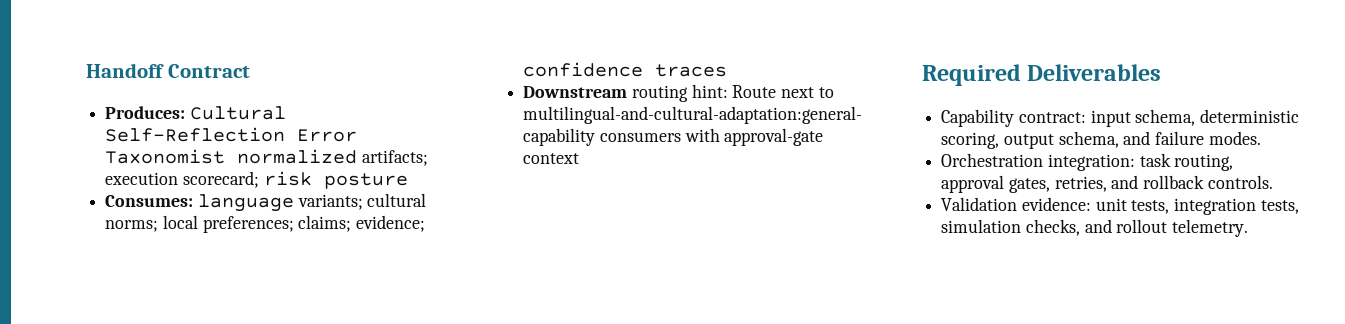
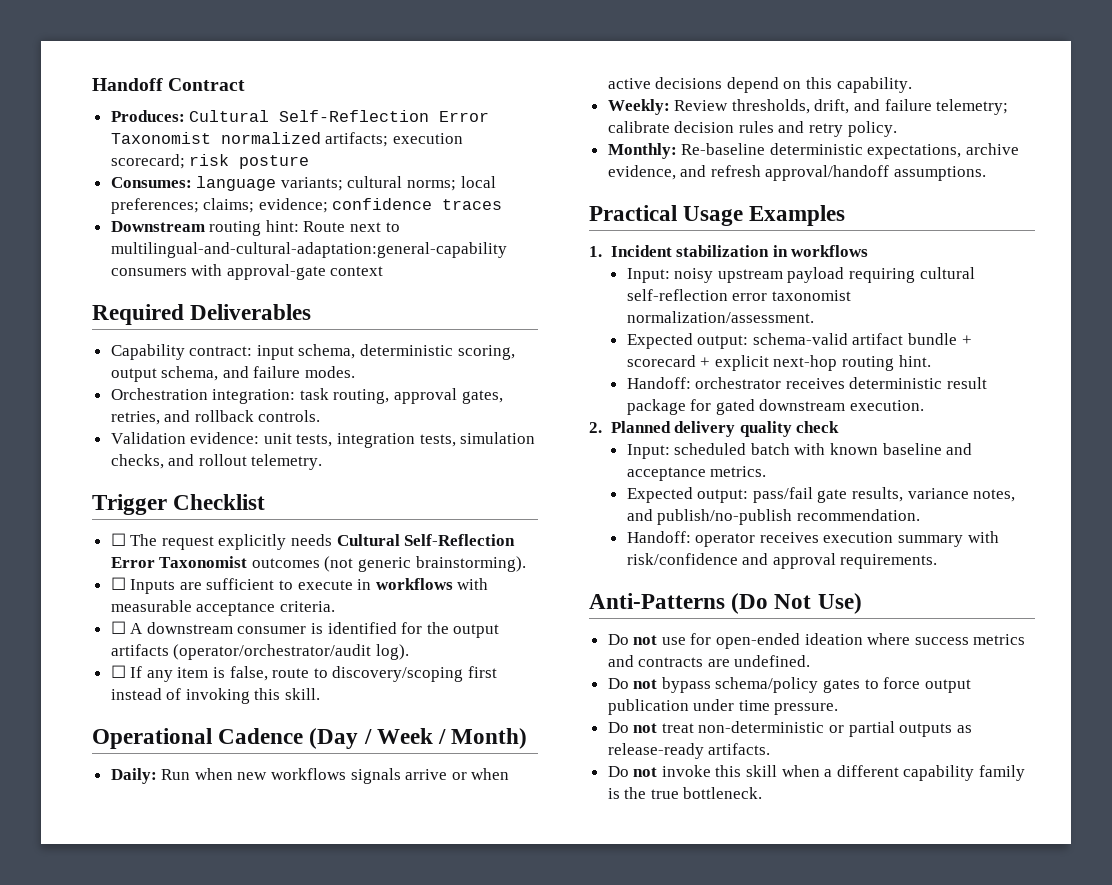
(1249, 228) none -> [92,494,266,515] [110,533,516,550] [110,556,526,572] [110,577,489,594] [110,600,335,616] [110,621,500,638] [110,644,409,660] [110,665,498,682] [110,688,321,704] [92,728,528,749] [110,768,510,784] [607,77,912,93] [607,99,1009,115] [607,121,897,137] [607,143,1020,159] [607,165,987,181] [589,205,846,226] [589,245,869,257] [626,267,975,283] [626,289,851,301] [626,311,814,323] [626,333,972,349] [626,355,931,371] [626,377,987,389] [626,399,924,415] [589,421,840,437] [626,443,973,459] [626,466,767,481] [626,487,1016,503] [626,509,920,525] [626,531,999,547] [626,553,938,569] [589,593,862,614] [607,633,1026,649] [607,655,811,667] [607,677,971,693] [607,699,839,715] [607,721,972,737] [607,743,771,759] [607,765,1026,781] [607,787,763,799] // Trigger Checklist // ☐ The request explicitly needs Cultural Self-Reflection Error Taxonomist outcomes (not generic brainstorming). // ☐ Inputs are sufficient to execute in workflows with measurable acceptance criteria. // ☐ A downstream consumer is identified for the output artifacts (operator/orchestrator/audit log). // ☐ If any item is false, route to discovery/scoping first instead of invoking this skill. // Operational Cadence (Day / Week / Month) // Daily: Run when new workflows signals arrive or when active decisions depend on this capability. // Weekly: Review thresholds, drift, and failure telemetry; calibrate decision rules and retry policy. // Monthly: Re-baseline deterministic expectations, archive evidence, and refresh approval/handoff assumptions. // Practical Usage Examples // 1. Incident stabilization in workflows // Input: noisy upstream payload requiring cultural self-reflection error taxonomist normalization/assessment. // Expected output: schema-valid artifact bundle + scorecard + explicit next-hop routing hint. // Handoff: orchestrator receives deterministic result package for gated downstream execution. // 2. Planned delivery quality check // Input: scheduled batch with known baseline and acceptance metrics. // Expected output: pass/fail gate results, variance notes, and publish/no-publish recommendation. // Handoff: operator receives execution summary with risk/confidence and approval requirements. // Anti-Patterns (Do Not Use) // Do not use for open-ended ideation where success metrics and contracts are undefined. // Do not bypass schema/policy gates to force output publication under time pressure. // Do not treat non-deterministic or partial outputs as release-ready artifacts. // Do not invoke this skill when a different capability family is the true bottleneck.

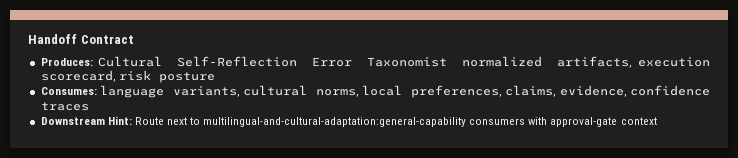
[325,132,463,147] [110,154,185,169] artifacts; execution scorecard; -> [557,56,710,68] [40,70,116,82] artifacts, execution scorecard,
[280,176,496,191] [110,198,328,214] variants; cultural norms; local preferences; claims; evidence; -> [172,85,627,98] variants, cultural norms, local preferences, claims, evidence,
[209,220,299,236] routing hint: -> [107,116,132,125] Hint:
[92,304,312,325] [110,344,515,360] [110,366,356,382] [110,388,503,404] [110,410,321,425] [110,432,536,448] [110,454,323,470] [92,494,266,515] [110,533,516,550] [110,556,526,572] [110,577,489,594] [110,600,335,616] [110,621,500,638] [110,644,409,660] [110,665,498,682] [110,688,321,704] [92,728,528,749] [110,768,510,784] [607,77,912,93] [607,99,1009,115] [607,121,897,137] [607,143,1020,159] [607,165,987,181] [589,205,846,226] [589,245,869,257] [626,267,975,283] [626,289,851,301] [626,311,814,323] [626,333,972,349] [626,355,931,371] [626,377,987,389] [626,399,924,415] [589,421,840,437] [626,443,973,459] [626,466,767,481] [626,487,1016,503] [626,509,920,525] [626,531,999,547] [626,553,938,569] [589,593,862,614] [607,633,1026,649] [607,655,811,667] [607,677,971,693] [607,699,839,715] [607,721,972,737] [607,743,771,759] [607,765,1026,781] [607,787,763,799] // Required Deliverables // Capability contract: input schema, deterministic scoring, output schema, and failure modes. // Orchestration integration: task routing, approval gates, retries, and rollback controls. // Validation evidence: unit tests, integration tests, simulation checks, and rollout telemetry. // Trigger Checklist // ☐ The request explicitly needs Cultural Self-Reflection Error Taxonomist outcomes (not generic brainstorming). // ☐ Inputs are sufficient to execute in workflows with measurable acceptance criteria. // ☐ A downstream consumer is identified for the output artifacts (operator/orchestrator/audit log). // ☐ If any item is false, route to discovery/scoping first instead of invoking this skill. // Operational Cadence (Day / Week / Month) // Daily: Run when new workflows signals arrive or when active decisions depend on this capability. // Weekly: Review thresholds, drift, and failure telemetry; calibrate decision rules and retry policy. // Monthly: Re-baseline deterministic expectations, archive evidence, and refresh approval/handoff assumptions. // Practical Usage Examples // 1. Incident stabilization in workflows // Input: noisy upstream payload requiring cultural self-reflection error taxonomist normalization/assessment. // Expected output: schema-valid artifact bundle + scorecard + explicit next-hop routing hint. // Handoff: orchestrator receives deterministic result package for gated downstream execution. // 2. Planned delivery quality check // Input: scheduled batch with known baseline and acceptance metrics. // Expected output: pass/fail gate results, variance notes, and publish/no-publish recommendation. // Handoff: operator receives execution summary with risk/confidence and approval requirements. // Anti-Patterns (Do Not Use) // Do not use for open-ended ideation where success metrics and contracts are undefined. // Do not bypass schema/policy gates to force output publication under time pressure. // Do not treat non-deterministic or partial outputs as release-ready artifacts. // Do not invoke this skill when a different capability family is the true bottleneck. -> (657, 121) none

